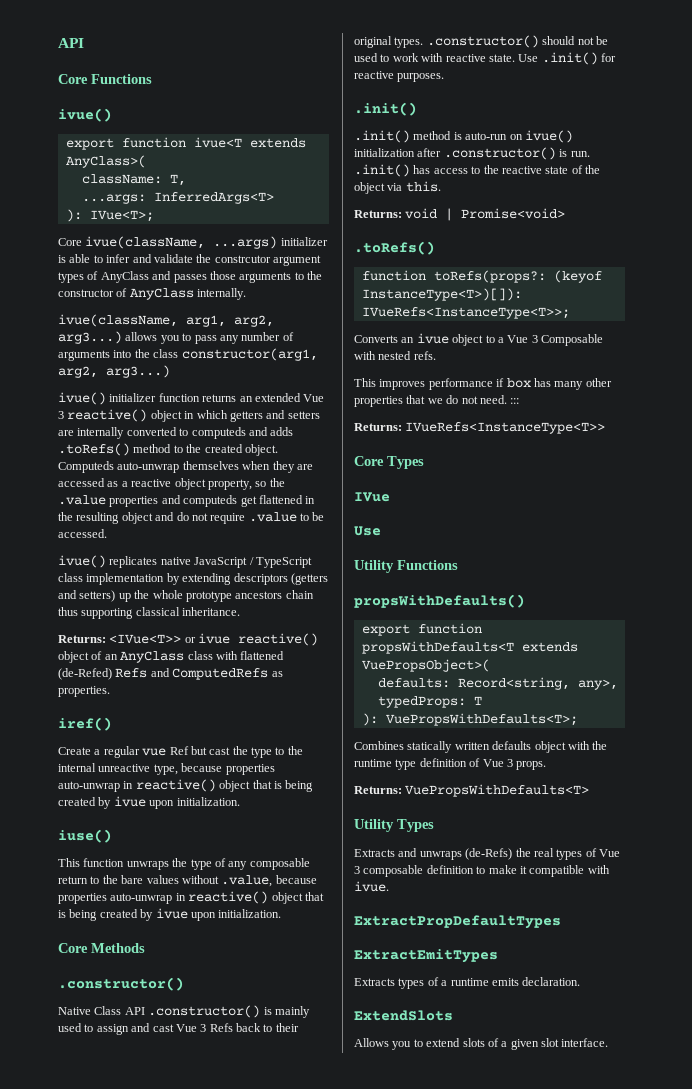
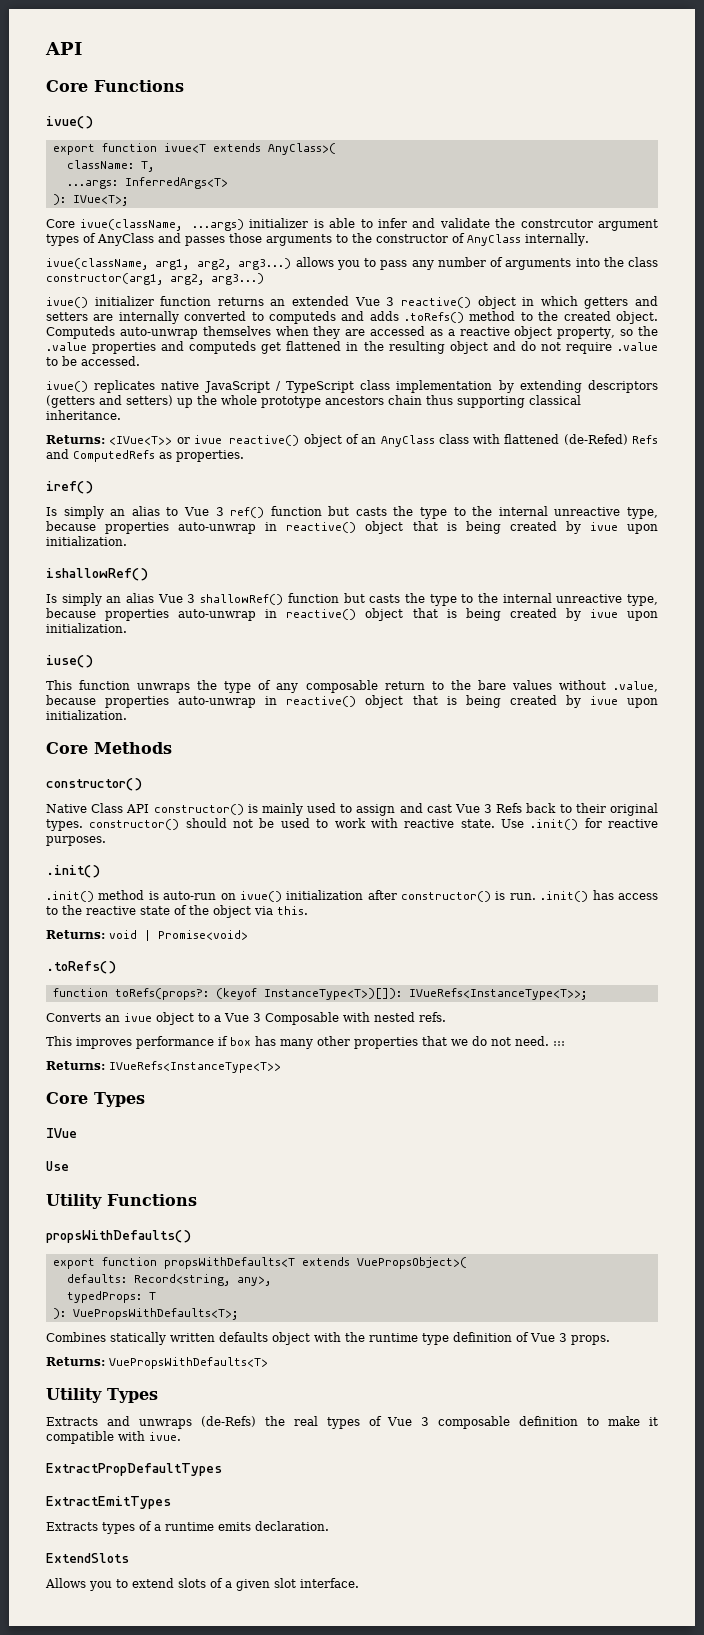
[58,746,231,758] Create a regular vue Ref but cast -> [46,506,658,519] [46,521,658,534] [46,536,127,546] [46,568,148,581] [46,593,401,606] Is simply an alias to Vue 3 ref() function but casts the type to the internal unreactive type, because properties auto-unwrap in reactive() object that is being created by ivue upon initialization. // ishallowRef() // Is simply an alias Vue 3 shallowRef() function but casts
[58,977,184,991] .constructor() -> [46,778,142,791] constructor()
[148,1005,261,1018] .constructor() -> [153,804,244,815] constructor()
[426,35,539,48] .constructor() -> [89,819,180,830] constructor()
[443,147,556,160] .constructor() -> [401,891,492,902] constructor()

